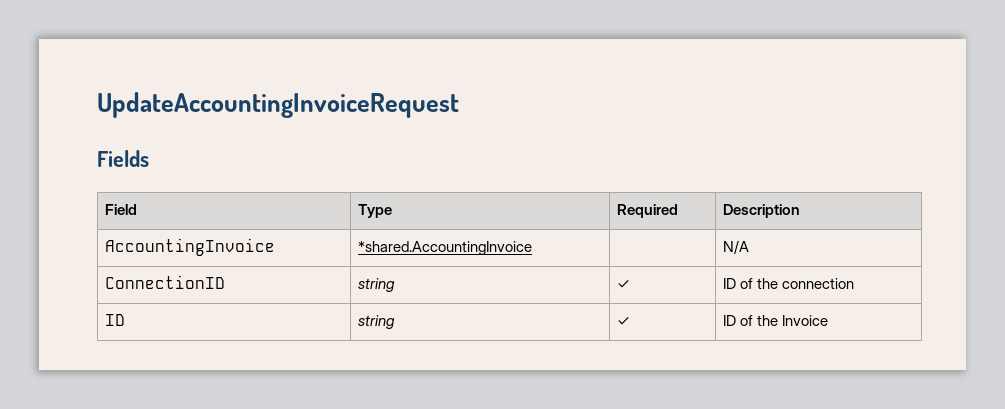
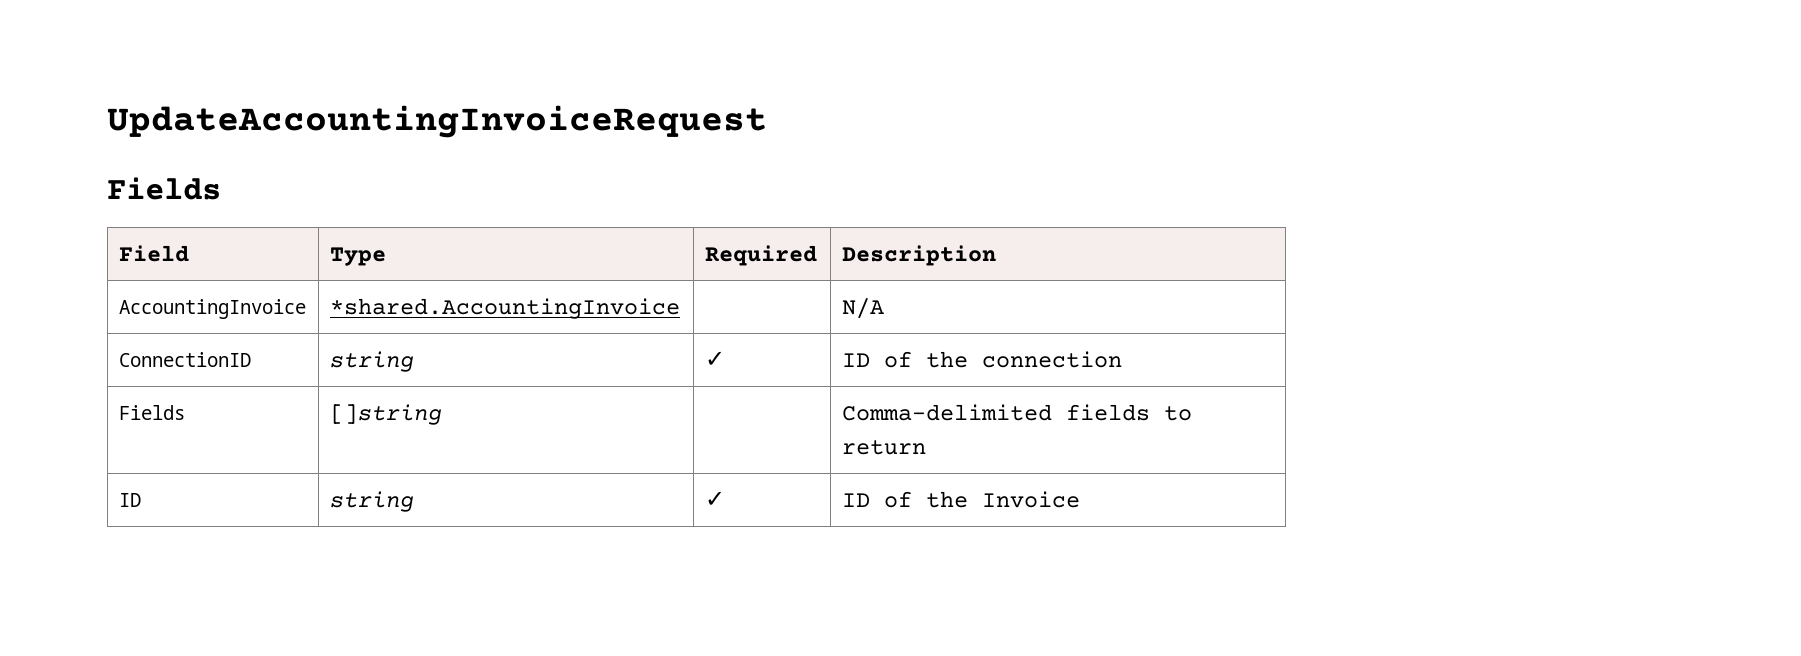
(854, 283) none -> [118,405,185,420] [329,404,442,425] [841,404,1192,421] [841,440,926,455] // Fields | []string | | Comma-delimited fields to return

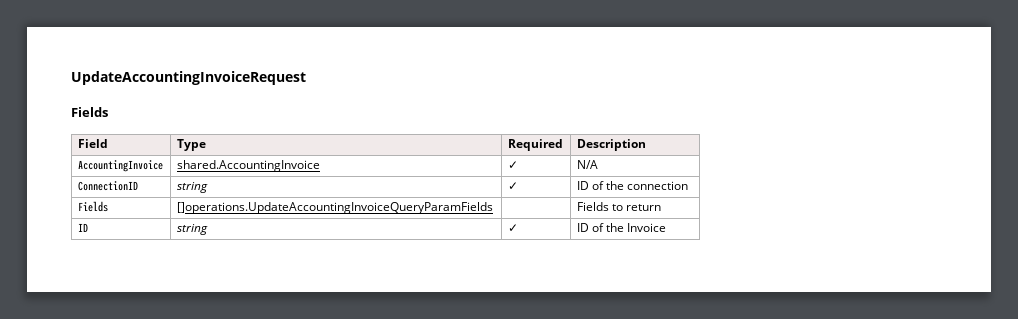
[329,298,680,319] *shared.AccountingInvoice | -> [176,160,320,172] [507,161,518,169] shared.AccountingInvoice | ✓
[329,404,442,425] [841,404,1150,421] []string | | Comma-delimited fields -> [176,202,493,214] [576,202,609,211] []operations.UpdateAccountingInvoiceQueryParamFields | | Fields

